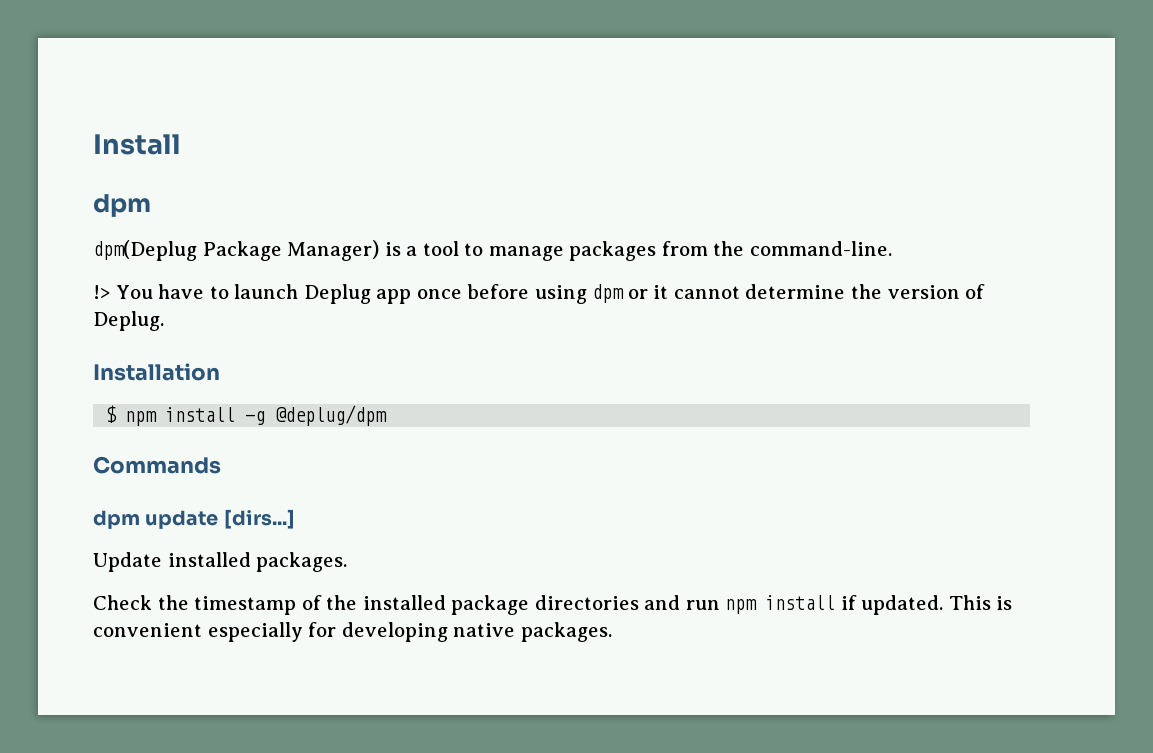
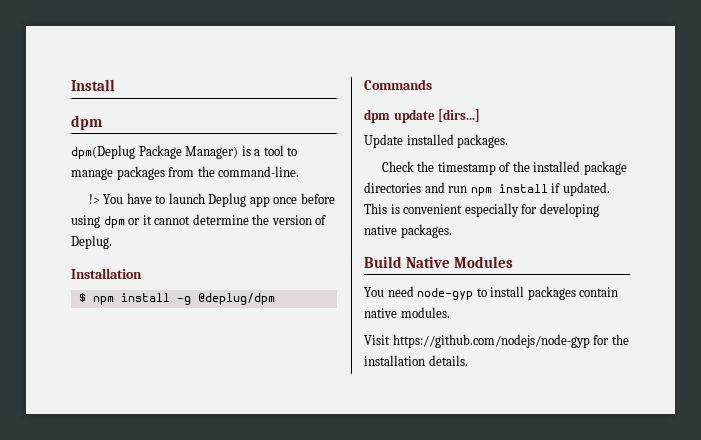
(612, 632) none -> [364,256,513,268] [364,286,619,300] [364,307,450,318] [364,334,629,348] [364,355,468,366] // Build Native Modules // You need node-gyp to install packages contain native modules. // Visit https://github.com/nodejs/node-gyp for the installation details.

